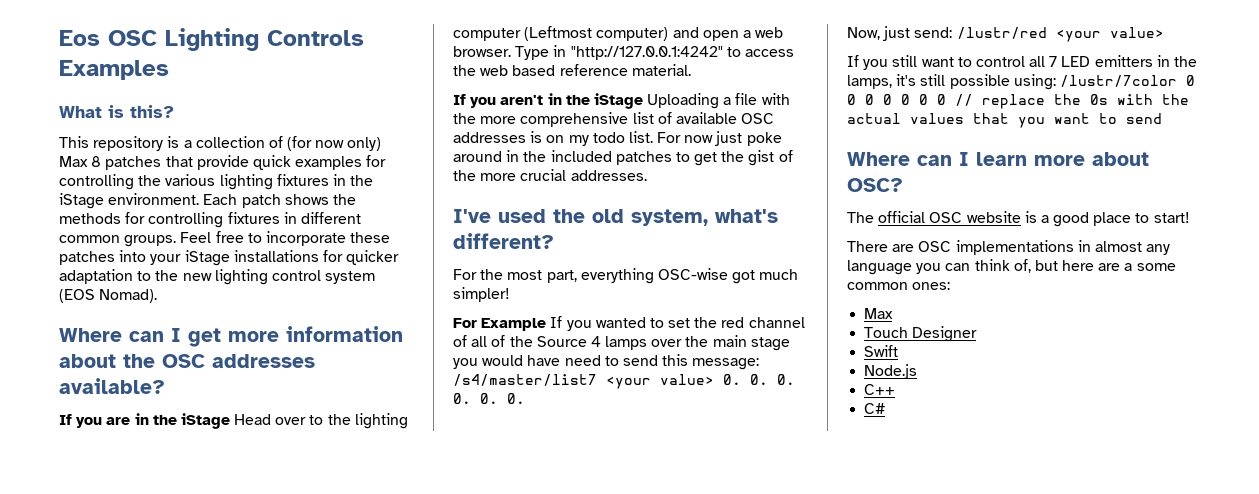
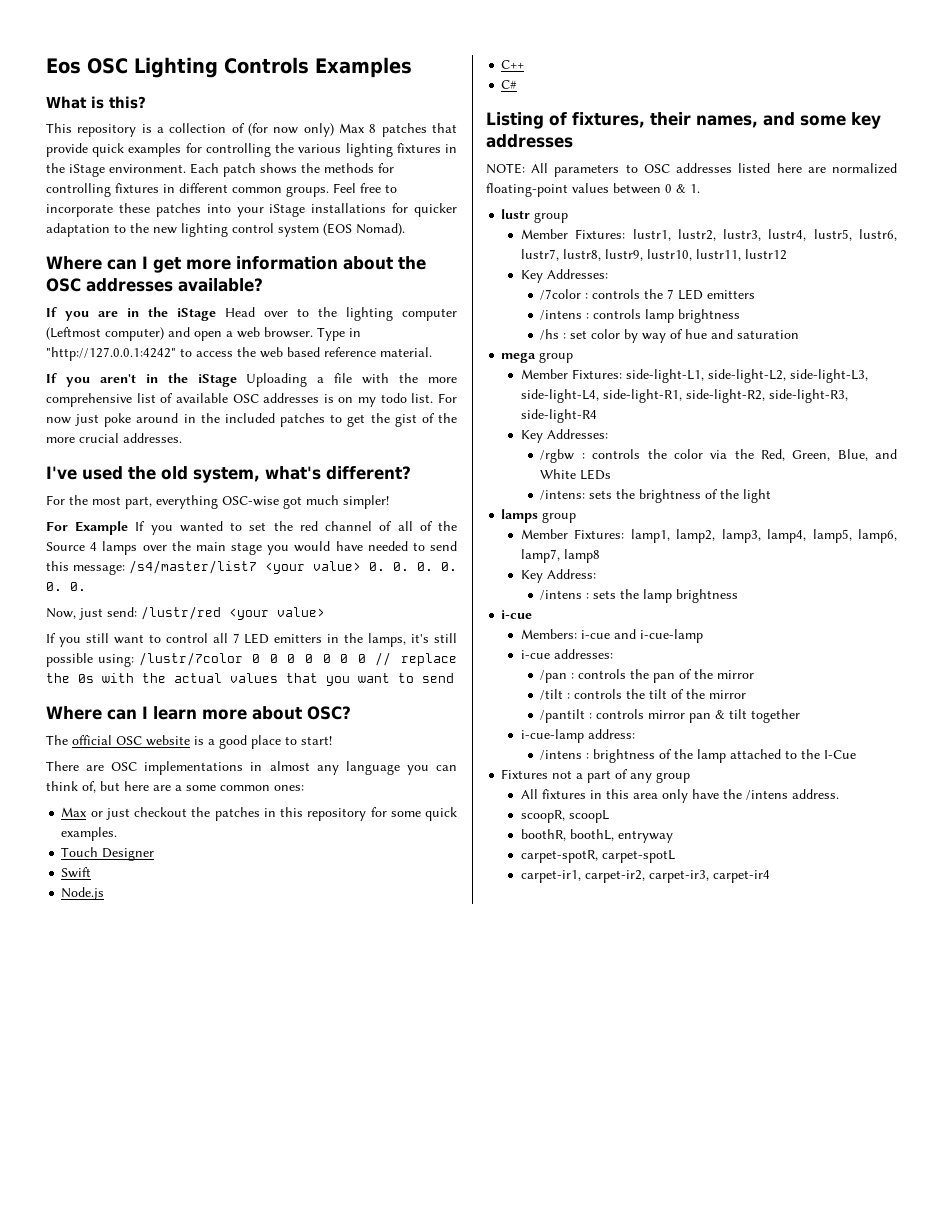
[564,355,601,366] need -> [367,541,408,551] needed
(894, 313) none -> [90,807,458,821] [61,827,118,841] or just checkout the patches in this repository for some quick examples.
(886, 408) none -> [486,112,881,129] [486,134,573,148] [486,163,897,177] [486,183,700,197] [501,209,569,223] [520,229,897,241] [520,249,787,261] [520,269,608,283] [540,289,756,300] [540,309,741,323] [540,329,800,343] [501,352,574,363] [520,369,868,383] [520,389,848,403] [520,409,597,423] [520,429,608,443] [540,449,897,463] [540,469,612,480] [540,489,772,503] [501,509,577,523] [520,529,897,543] [520,549,600,563] [520,569,596,583] [540,589,739,603] [501,610,533,619] [520,629,703,643] [520,649,613,659] [540,669,755,683] [540,689,747,700] [540,709,801,723] [520,729,635,743] [540,749,857,763] [501,769,691,783] [520,789,839,803] [520,810,609,823] [520,829,673,843] [520,850,675,863] [520,870,770,883] // Listing of fixtures, their names, and some key addresses // NOTE: All parameters to OSC addresses listed here are normalized floating-point values between 0 & 1. // lustr group // Member Fixtures: lustr1, lustr2, lustr3, lustr4, lustr5, lustr6, lustr7, lustr8, lustr9, lustr10, lustr11, lustr12 // Key Addresses: // /7color : controls the 7 LED emitters // /intens : controls lamp brightness // /hs : set color by way of hue and saturation // mega group // Member Fixtures: side-light-L1, side-light-L2, side-light-L3, side-light-L4, side-light-R1, side-light-R2, side-light-R3, side-light-R4 // Key Addresses: // /rgbw : controls the color via the Red, Green, Blue, and White LEDs // /intens: sets the brightness of the light // lamps group // Member Fixtures: lamp1, lamp2, lamp3, lamp4, lamp5, lamp6, lamp7, lamp8 // Key Address: // /intens : sets the lamp brightness // i-cue // Members: i-cue and i-cue-lamp // i-cue addresses: // /pan : controls the pan of the mirror // /tilt : controls the tilt of the mirror // /pantilt : controls mirror pan & tilt together // i-cue-lamp address: // /intens : brightness of the lamp attached to the I-Cue // Fixtures not a part of any group // All fixtures in this area only have the /intens address. // scoopR, scoopL // boothR, boothL, entryway // carpet-spotR, carpet-spotL // carpet-ir1, carpet-ir2, carpet-ir3, carpet-ir4

